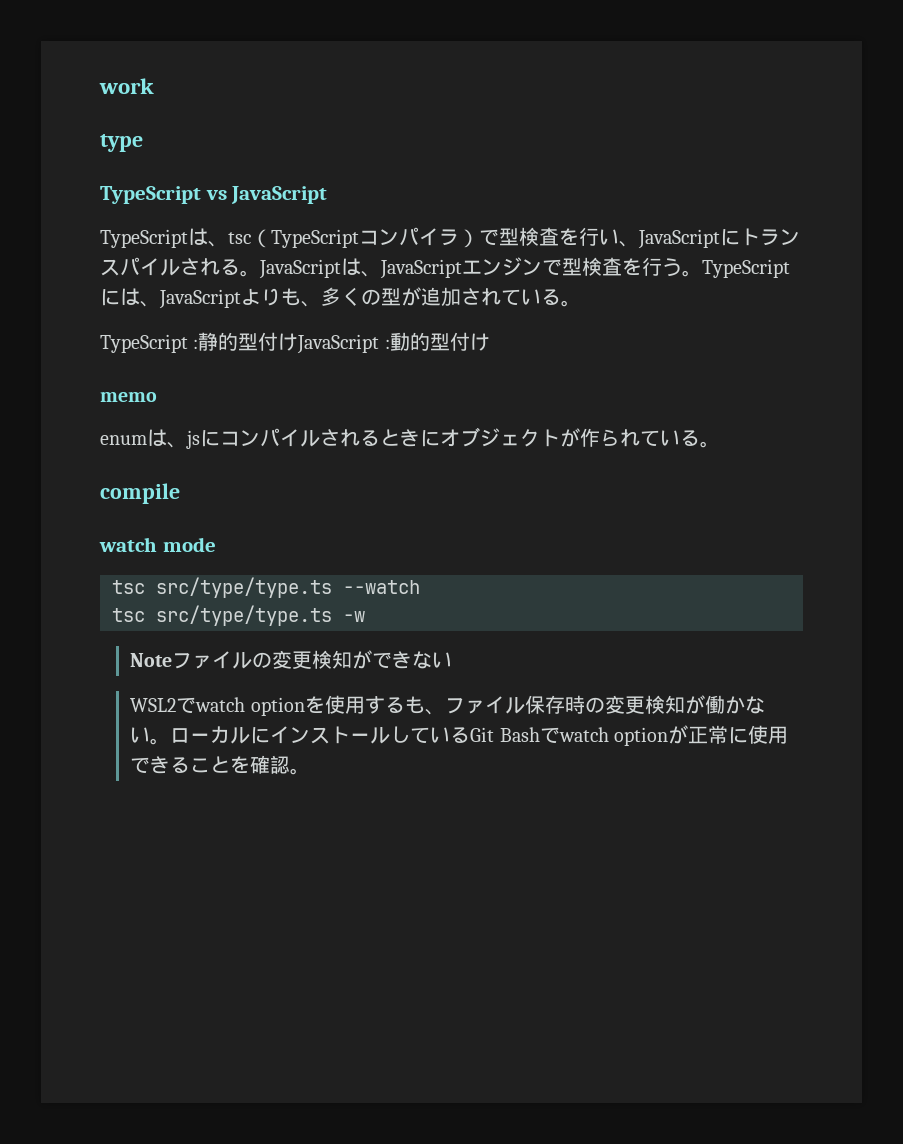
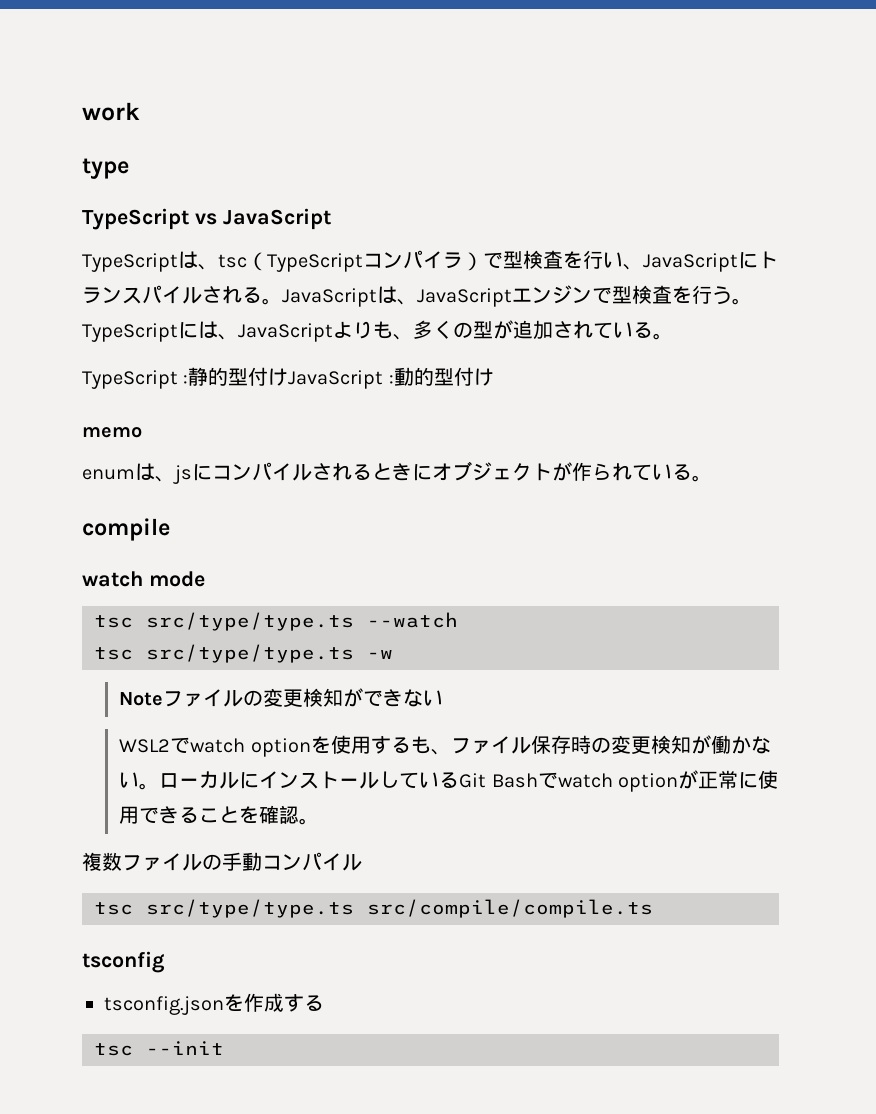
(311, 771) none -> [82,852,362,871] [94,899,653,918] [82,951,165,973] [104,993,324,1015] [94,1041,224,1056] // 複数ファイルの手動コンパイル // tsc src/type/type.ts src/compile/compile.ts // tsconfig // tsconfig.jsonを作成する // tsc --init

